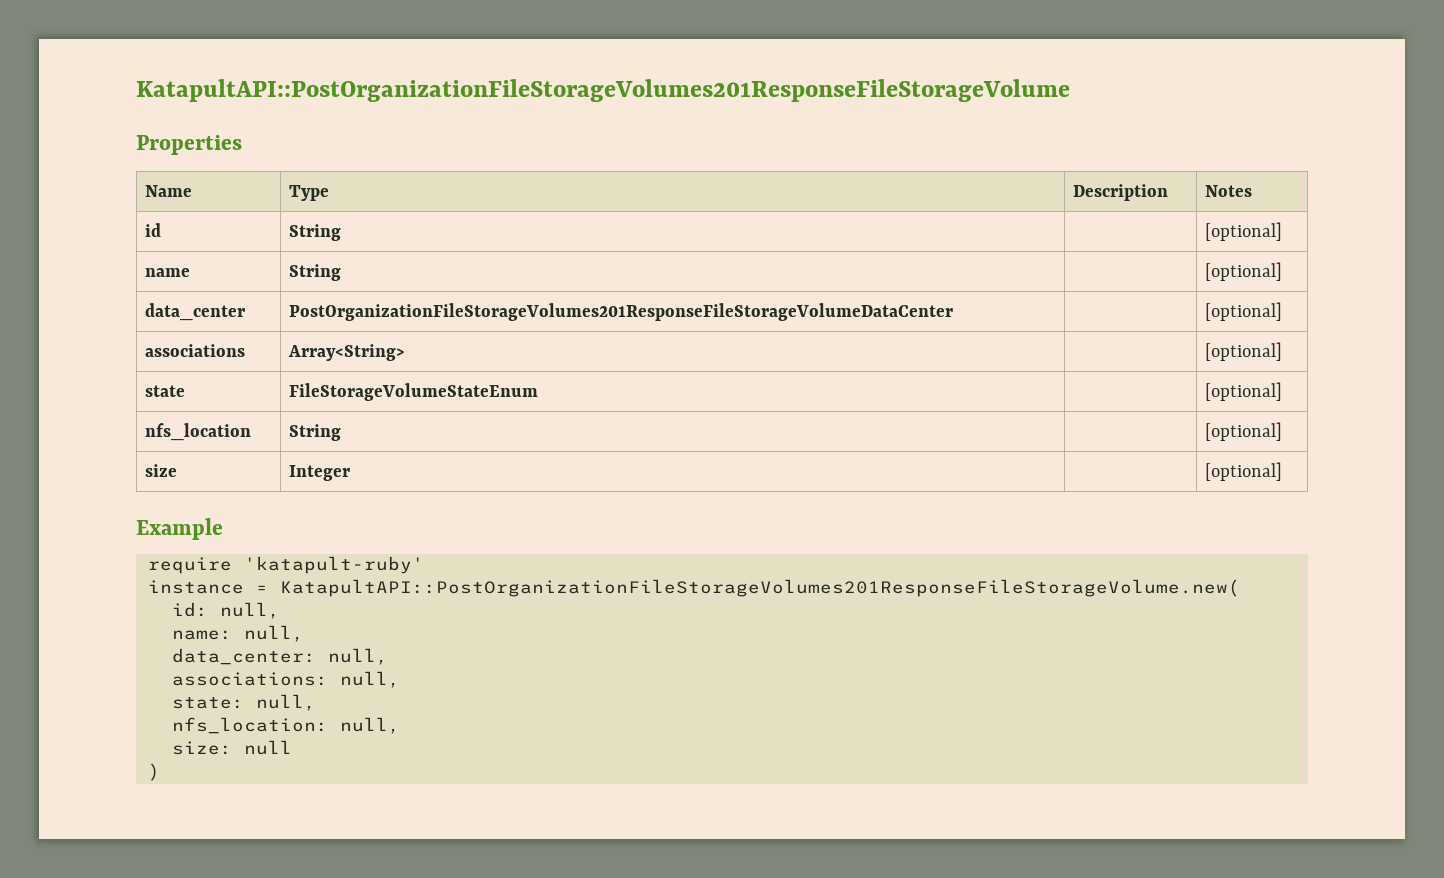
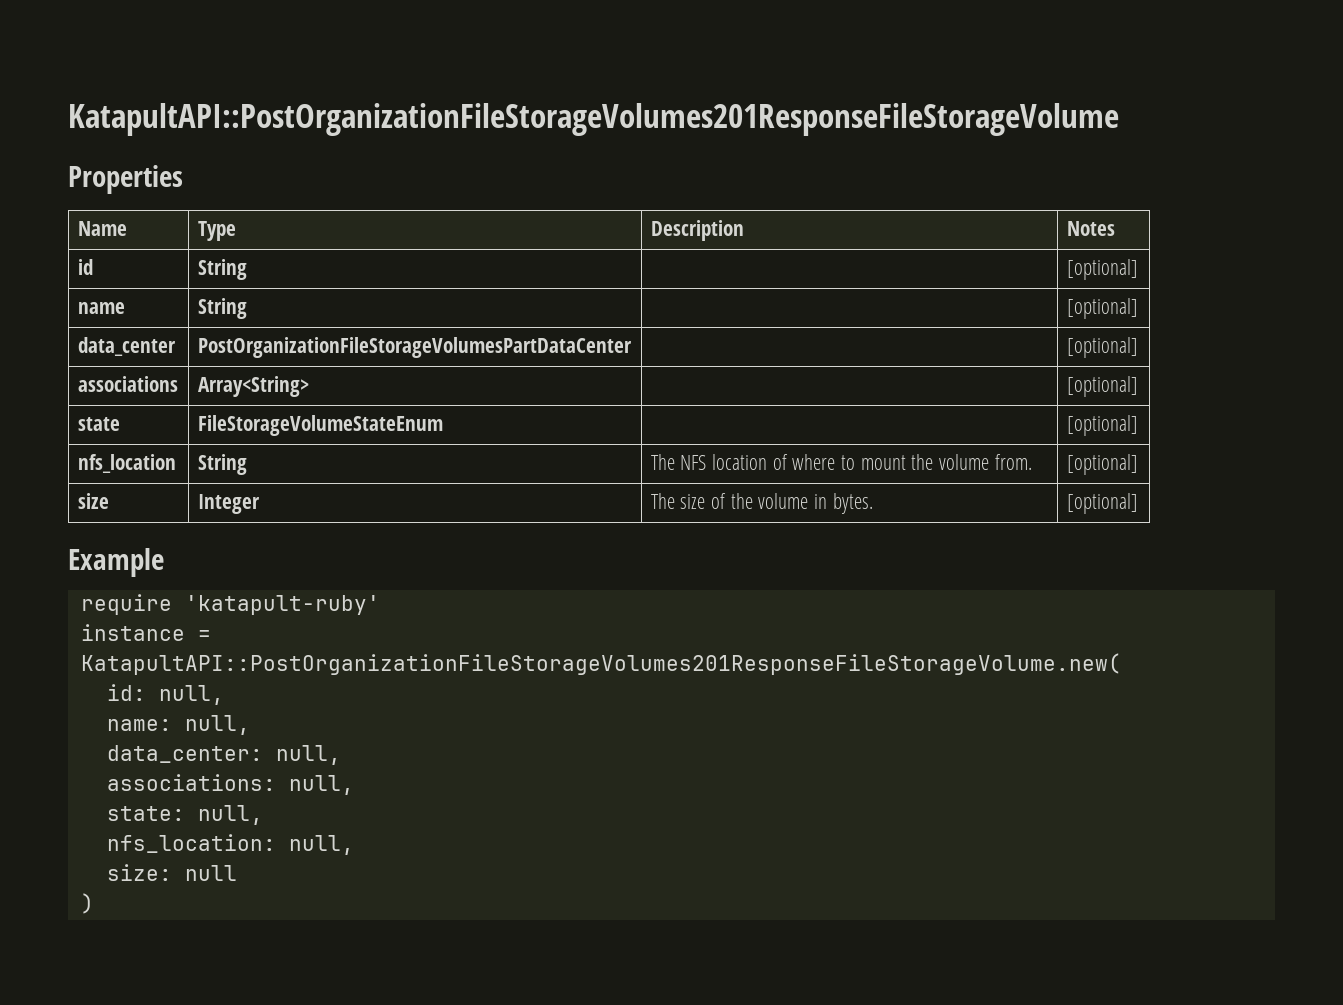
[289,303,954,321] PostOrganizationFileStorageVolumes201ResponseFileStorageVolumeDataCenter -> [197,337,632,358] PostOrganizationFileStorageVolumesPartDataCenter
[1205,422,1283,441] [145,464,178,477] [289,465,351,481] | [optional] // size | Integer | -> [650,454,1032,470] [1066,454,1138,475] [77,493,109,509] [197,494,260,514] [650,493,873,514] The NFS location of where to mount the volume from. | [optional] // size | Integer | The size of the volume in bytes.

